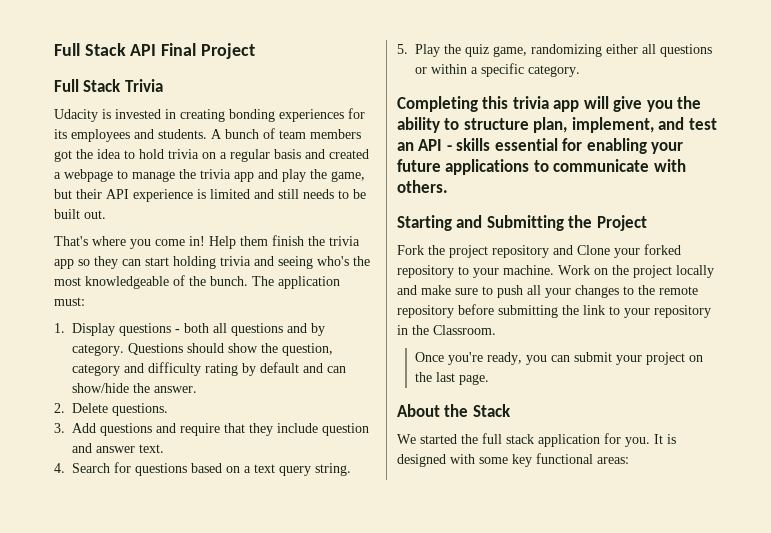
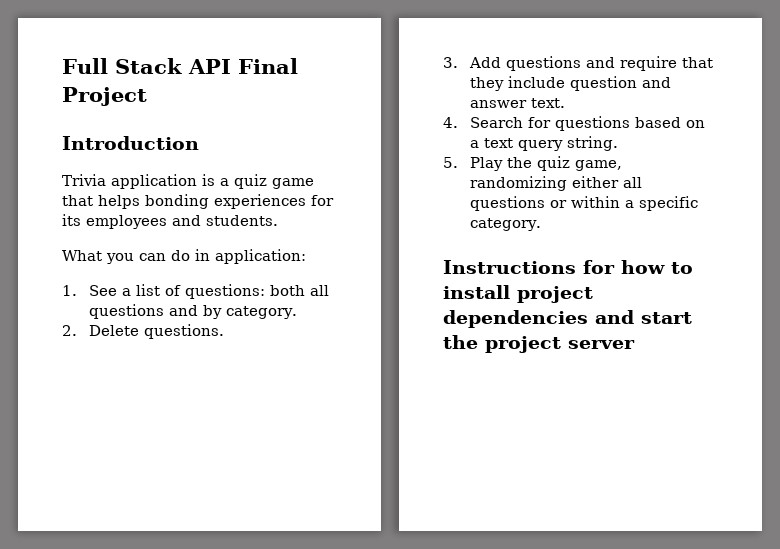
[54,79,122,92] Full Stack -> [62,136,199,150] Introduction //
[54,109,225,122] // Udacity is invested in creating -> [111,174,314,189] [62,195,140,209] application is a quiz game that helps
[211,128,361,139] [54,149,369,162] [54,169,365,182] [54,189,366,202] [54,209,106,219] [54,235,360,249] [54,256,370,269] [54,275,340,289] [54,297,85,306] [54,323,180,336] A bunch of team members got the idea to hold trivia on a regular basis and created a webpage to manage the trivia app and play the game, but their API experience is limited and still needs to be built out. // That's where you come in! Help them finish the trivia app so they can start holding trivia and seeing who's the most knowledgeable of the bunch. The application must: // 1. Display questions - -> [62,249,306,264] [62,284,266,299] // What you can do in application: // 1. See a list of questions:
[128,343,333,356] [72,362,346,376] [72,383,197,393] Questions should show the question, category and difficulty rating by default and can show/hide the answer. -> (298, 312) none
[397,96,702,112] [397,117,717,133] [397,138,684,154] [397,159,686,175] [397,180,448,193] [397,215,647,231] [397,244,681,258] [397,265,714,278] [397,285,698,298] [397,304,711,318] [397,325,496,335] [414,352,703,365] [414,372,489,385] [397,404,511,417] [397,433,676,447] [397,453,629,467] Completing this trivia app will give you the ability to structure plan, implement, and test an API - skills essential for enabling your future applications to communicate with others. // Starting and Submitting the Project // Fork the project repository and Clone your forked repository to your machine. Work on the project locally and make sure to push all your changes to the remote repository before submitting the link to your repository in the Classroom. // Once you're ready, you can submit your project on the last page. // About the Stack // We started the full stack application for you. It is designed with some key functional areas: -> [443,260,693,274] [443,285,593,303] [443,310,692,328] [443,335,635,353] Instructions for how to install project dependencies and start the project server

